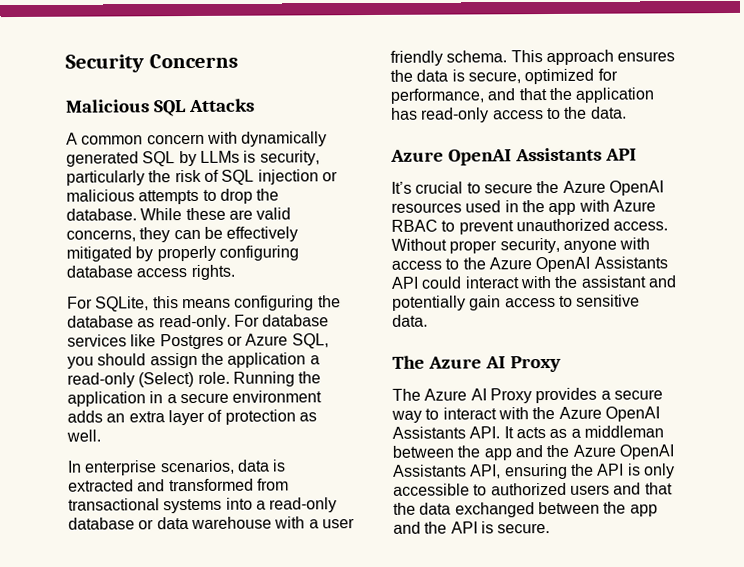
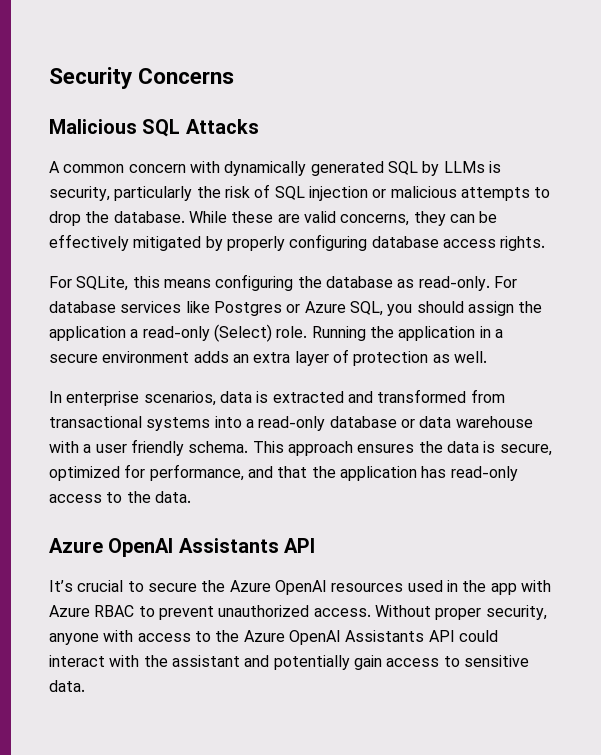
[392,355,562,373] [392,387,663,404] [391,406,660,423] [392,425,664,439] [392,444,674,461] [393,463,675,480] [393,482,673,496] [393,501,658,518] [393,521,551,534] // The Azure AI Proxy // The Azure AI Proxy provides a secure way to interact with the Azure OpenAI Assistants API. It acts as a middleman between the app and the Azure OpenAI Assistants API, ensuring the API is only accessible to authorized users and that the data exchanged between the app and the API is secure. -> (85, 686) none

